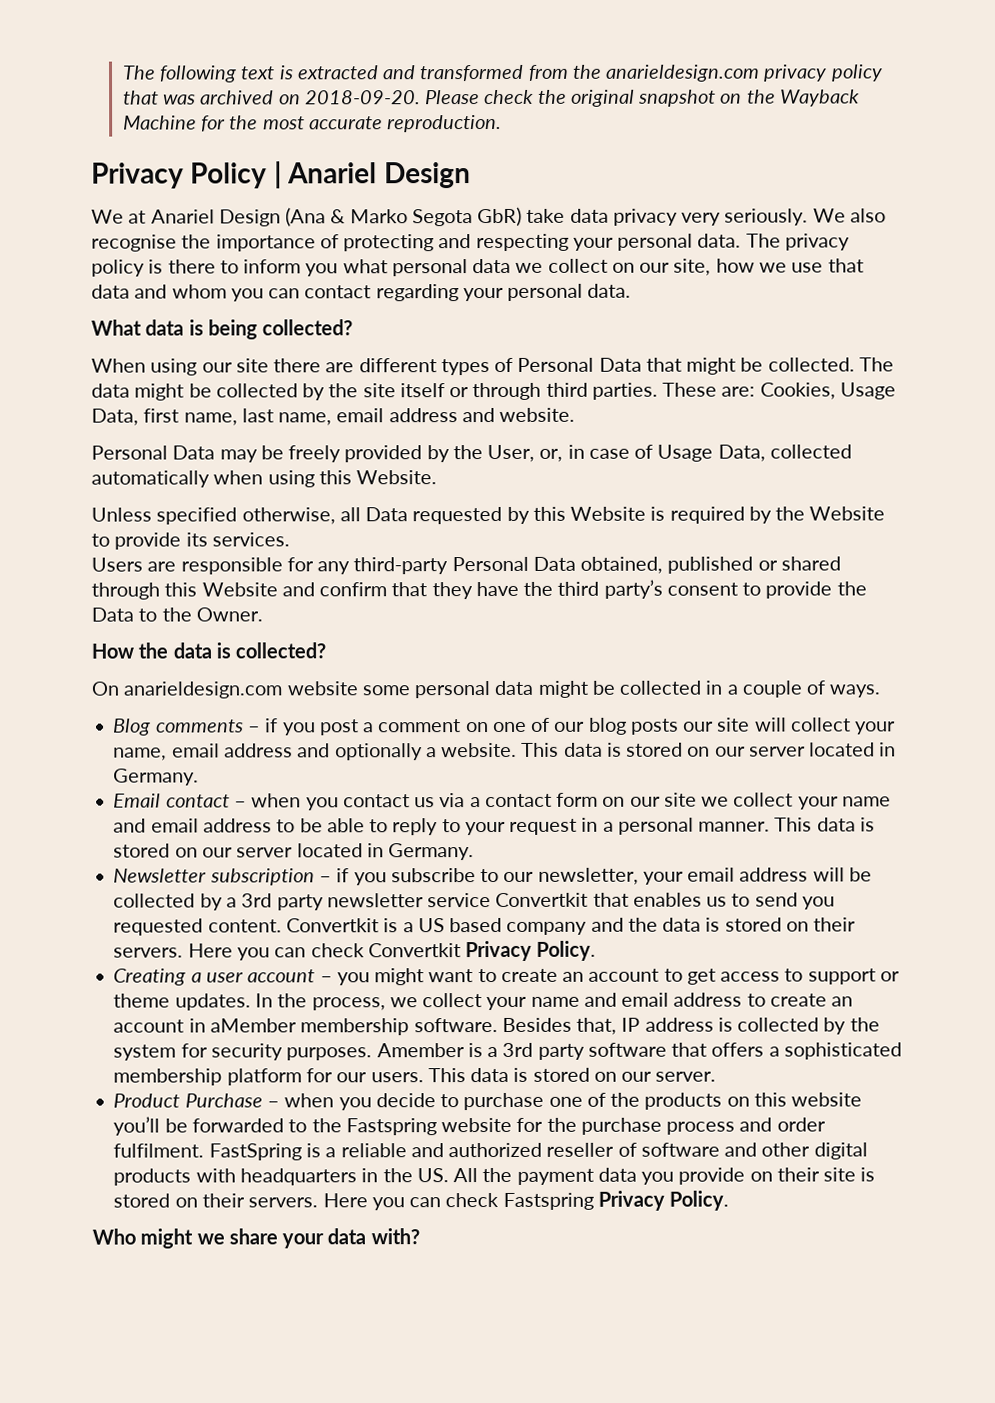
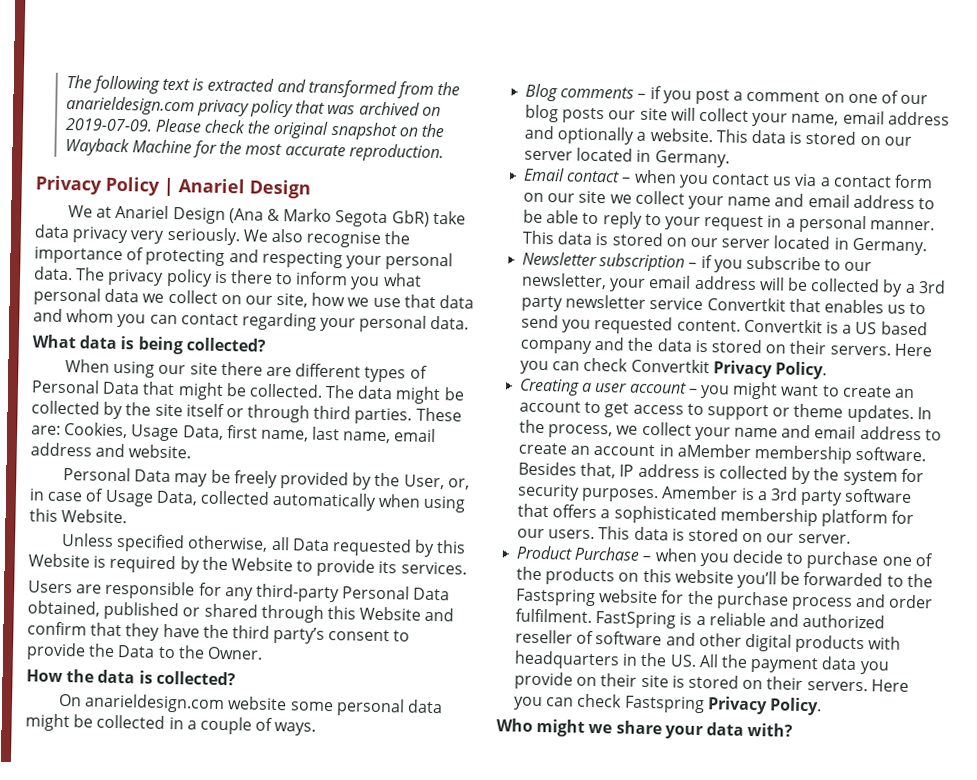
[304,90,421,105] 2018-09-20. -> [64,117,153,132] 2019-07-09.

